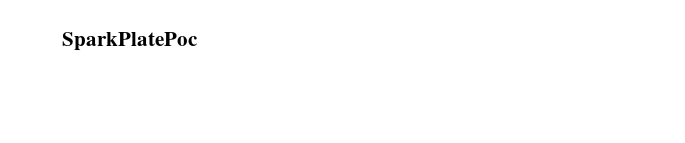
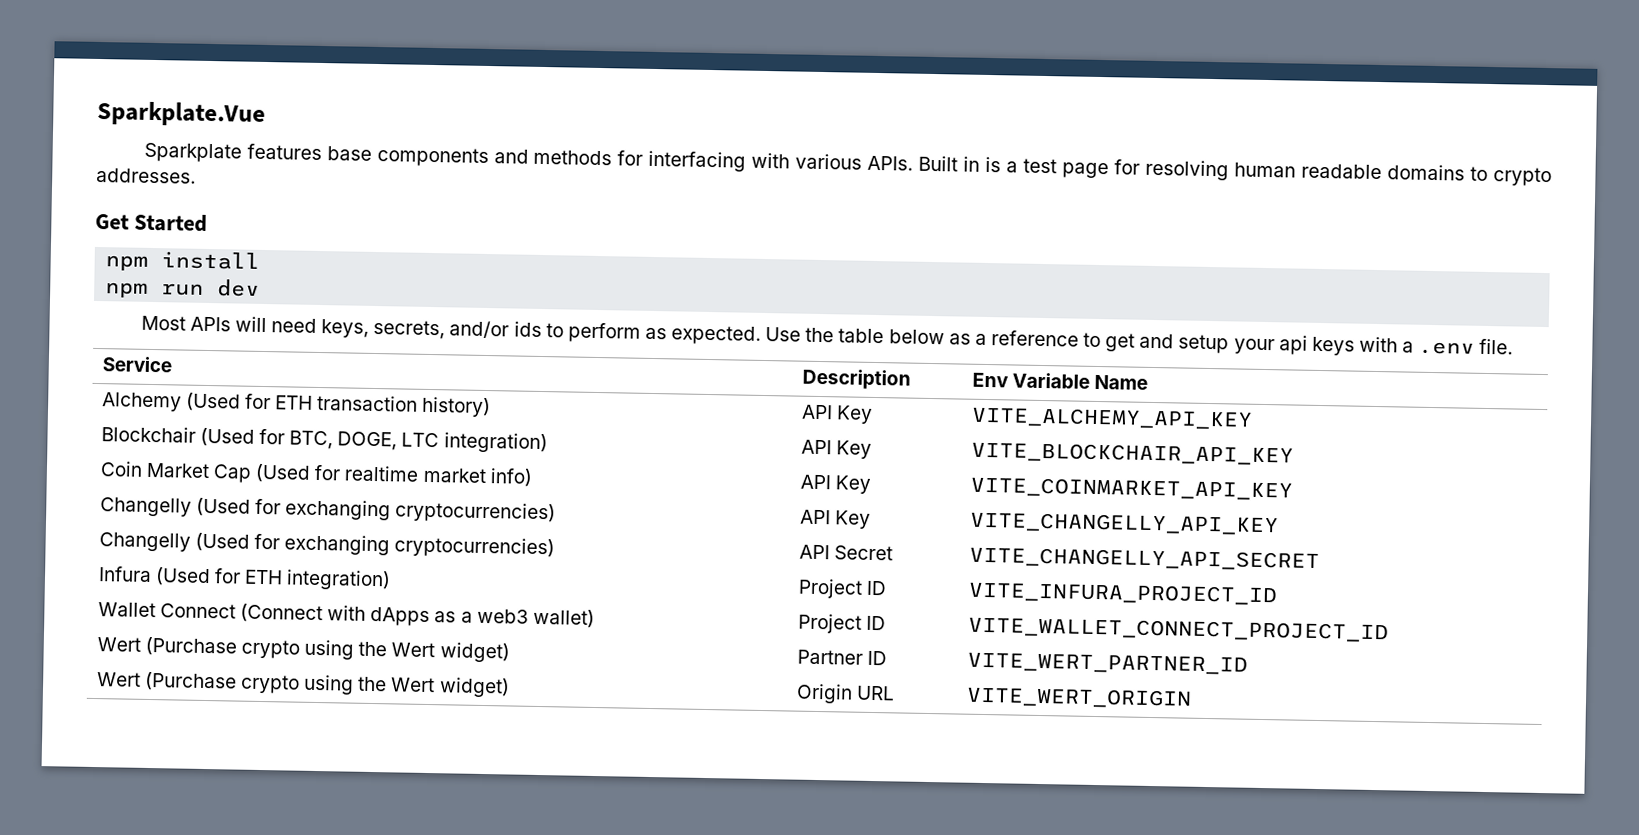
[62,32,198,51] SparkPlatePoc -> [97,100,266,127] [143,142,1553,187] [96,167,196,184] [95,213,208,232] [105,251,261,271] [105,279,261,298] [140,315,1514,356] [101,356,172,373] [801,368,911,390] [971,372,1149,390] [101,392,492,418] [800,404,873,424] [970,406,1253,430] [100,426,548,454] [800,439,872,459] [970,441,1294,466] [99,461,533,487] [799,474,871,494] [969,476,1293,501] [99,497,557,524] [799,509,871,529] [969,511,1279,536] [98,532,556,559] [798,544,893,561] [968,546,1320,572] [97,566,392,591] [797,578,887,599] [967,581,1278,606] [97,602,595,628] [797,613,886,634] [967,616,1389,643] [96,636,510,663] [796,649,887,666] [966,652,1248,675] [96,671,510,698] [795,683,895,704] [965,686,1192,709] Sparkplate.Vue // Sparkplate features base components and methods for interfacing with various APIs. Built in is a test page for resolving human readable domains to crypto addresses. // Get Started // npm install // npm run dev // Most APIs will need keys, secrets, and/or ids to perform as expected. Use the table below as a reference to get and setup your api keys with a .env file. // Service | Description | Env Variable Name // Alchemy (Used for ETH transaction history) | API Key | VITE_ALCHEMY_API_KEY // Blockchair (Used for BTC, DOGE, LTC integration) | API Key | VITE_BLOCKCHAIR_API_KEY // Coin Market Cap (Used for realtime market info) | API Key | VITE_COINMARKET_API_KEY // Changelly (Used for exchanging cryptocurrencies) | API Key | VITE_CHANGELLY_API_KEY // Changelly (Used for exchanging cryptocurrencies) | API Secret | VITE_CHANGELLY_API_SECRET // Infura (Used for ETH integration) | Project ID | VITE_INFURA_PROJECT_ID // Wallet Connect (Connect with dApps as a web3 wallet) | Project ID | VITE_WALLET_CONNECT_PROJECT_ID // Wert (Purchase crypto using the Wert widget) | Partner ID | VITE_WERT_PARTNER_ID // Wert (Purchase crypto using the Wert widget) | Origin URL | VITE_WERT_ORIGIN

